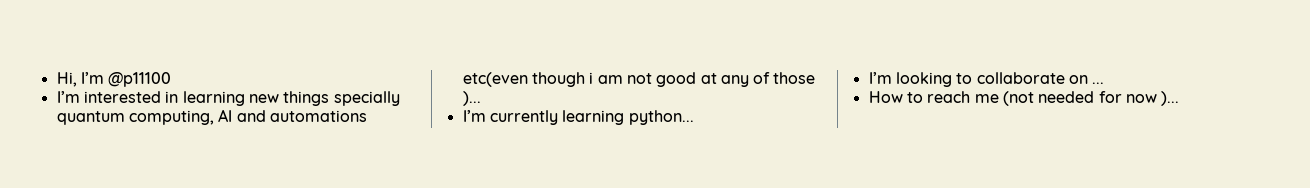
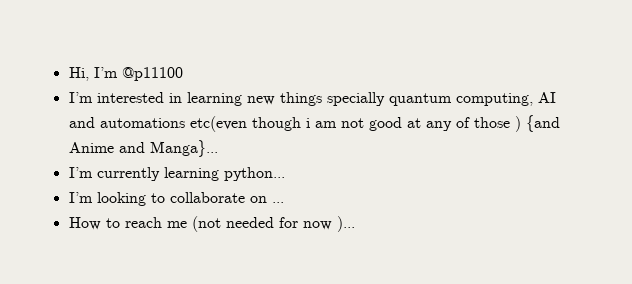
[462,91,481,106] )... -> [514,115,560,132] [68,140,218,157] ) {and Anime and Manga}...

